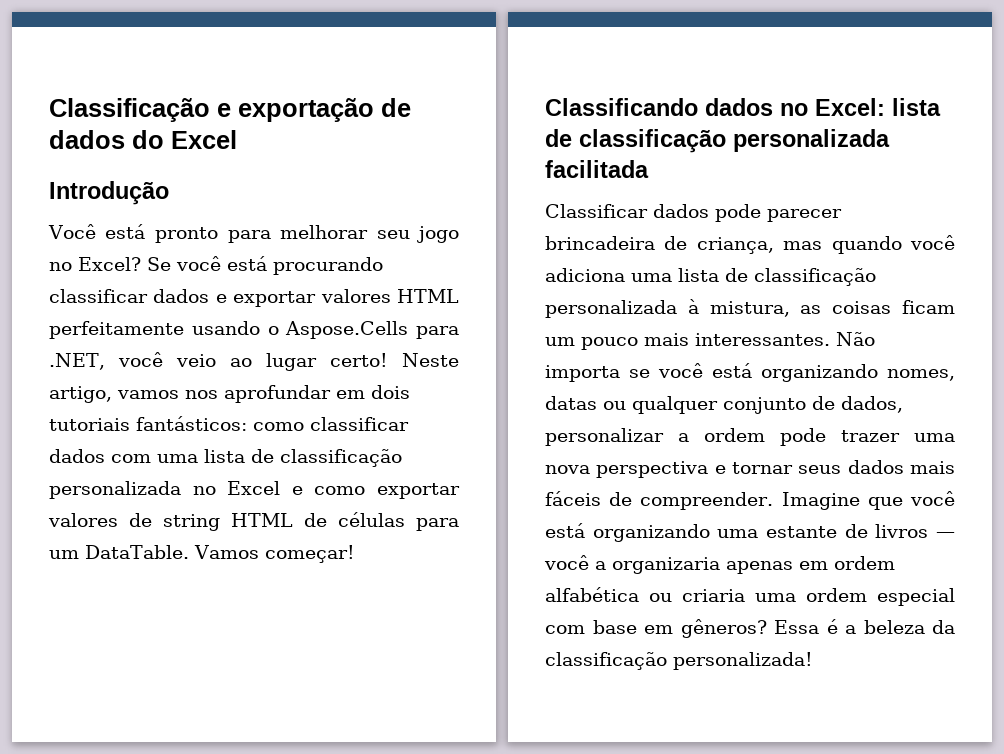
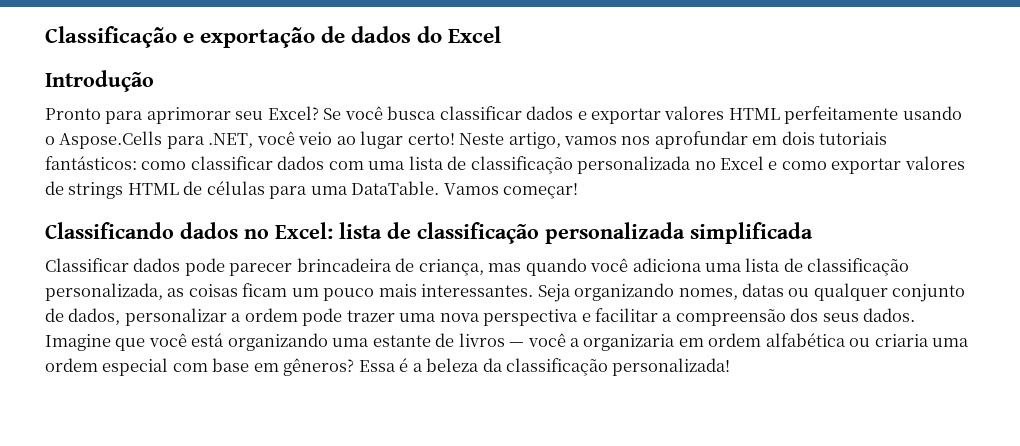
[48,224,459,243] [49,262,72,271] Você está pronto para melhorar seu jogo no -> [45,107,264,124] Pronto para aprimorar seu
[227,256,383,275] está procurando -> [387,106,437,120] busca
[163,514,220,531] string -> [68,182,124,199] strings
[49,550,79,559] um -> [310,186,348,195] uma
[545,160,649,178] facilitada -> [690,222,813,244] simplificada
[545,299,790,318] personalizada à mistura, -> [45,283,163,301] personalizada,
[836,332,875,346] [545,363,752,382] Não importa se você está -> [537,284,571,302] Seja
[732,460,955,474] [545,491,774,510] tornar seus dados mais fáceis de compreender. -> [595,308,916,326] facilitar a compreensão dos seus dados.
[726,561,793,574] apenas -> (676, 342) none

